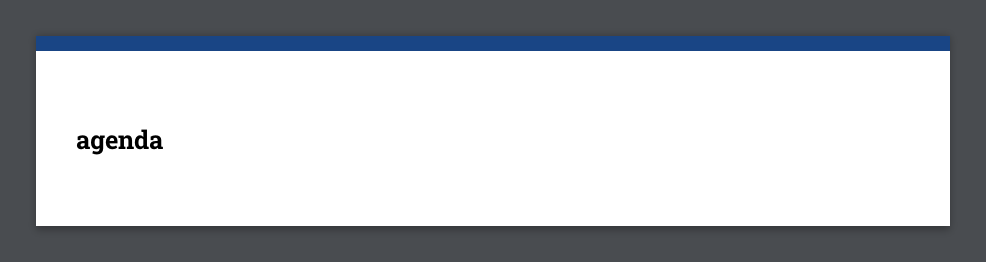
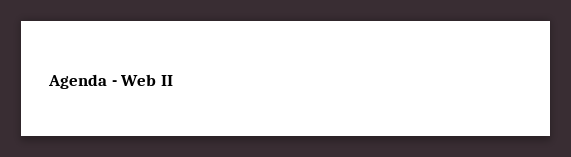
[76,129,163,155] agenda -> [48,74,173,89] Agenda - Web II

